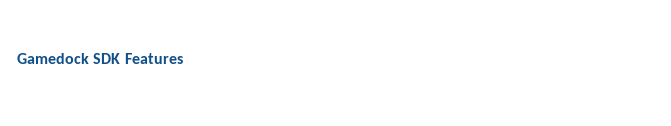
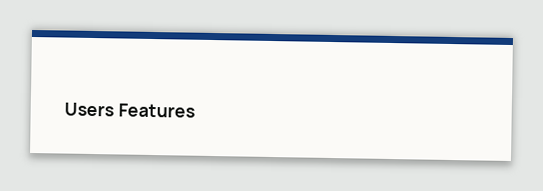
[17,53,121,64] Gamedock SDK -> [64,102,114,117] Users

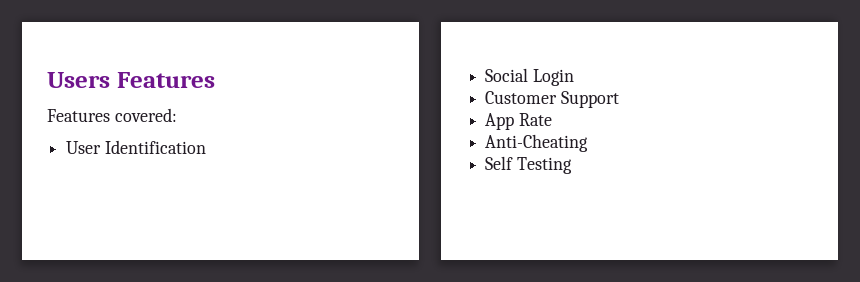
(195, 110) none -> [47,108,177,122] [66,140,206,154] [485,68,574,86] [485,91,619,108] [485,113,552,130] [485,134,589,152] [485,156,572,174] // Features covered: // User Identification // Social Login // Customer Support // App Rate // Anti-Cheating // Self Testing

